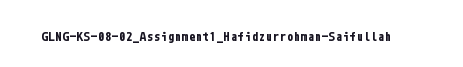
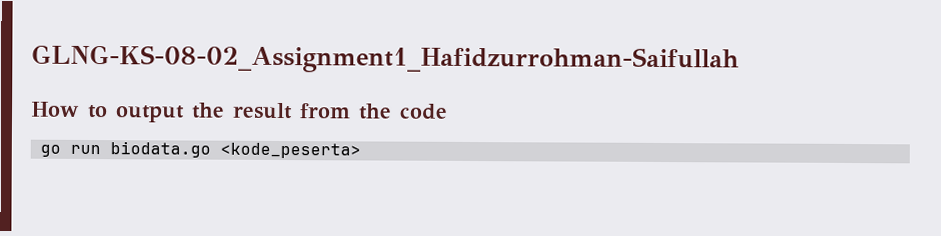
(391, 37) none -> [31,101,448,123] [39,141,361,159] // How to output the result from the code // go run biodata.go <kode_peserta>

